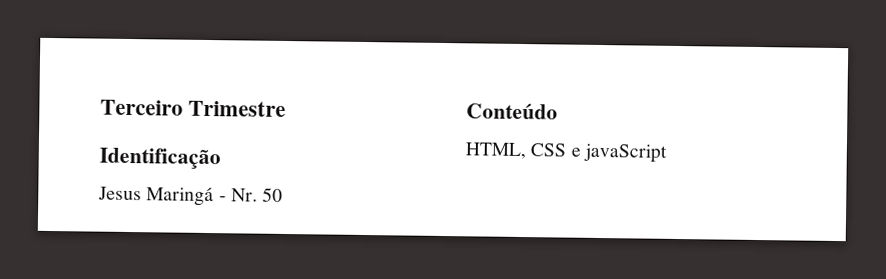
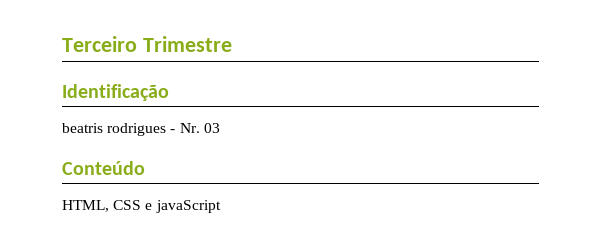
[98,186,215,207] Jesus Maringá -> [62,123,167,136] beatris rodrigues
[262,187,284,202] 50 -> [203,123,220,133] 03

